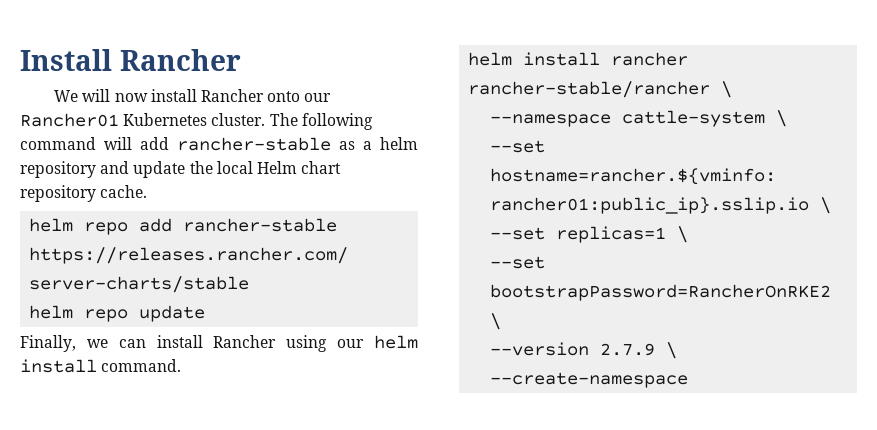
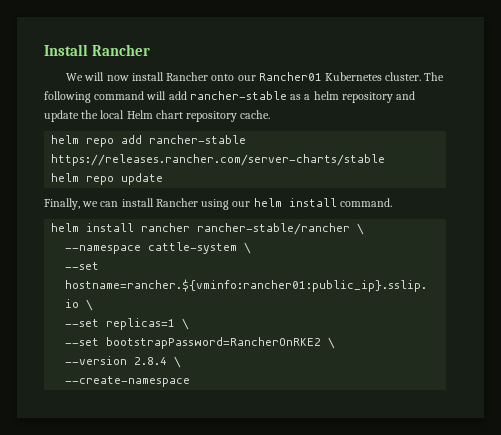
[600,343,656,356] 2.7.9 -> [134,357,168,365] 2.8.4

